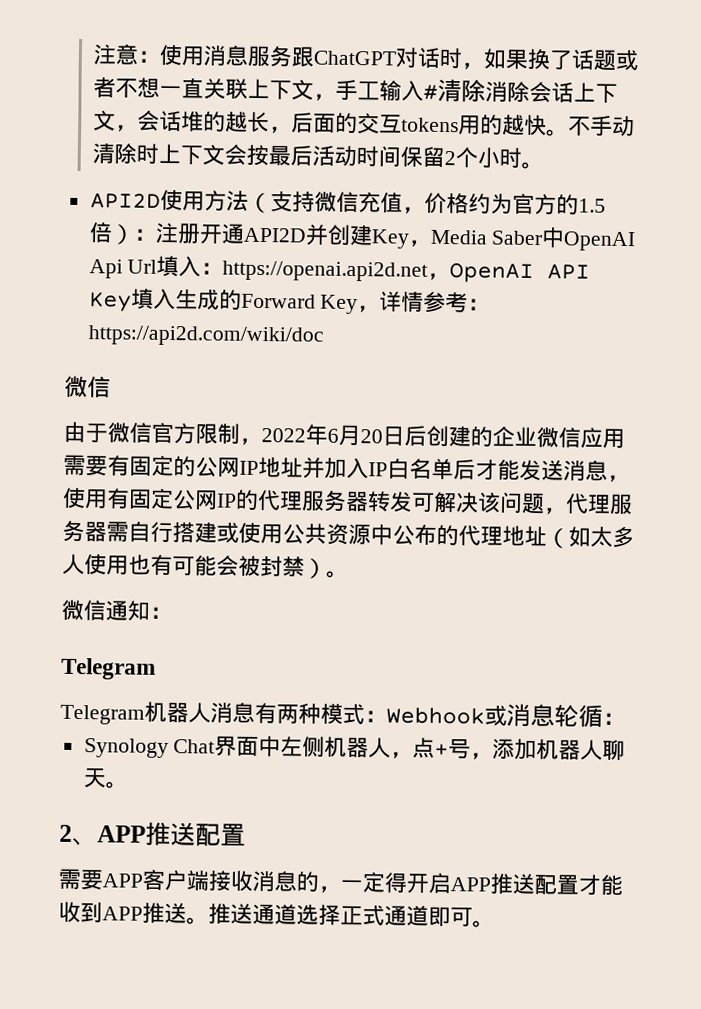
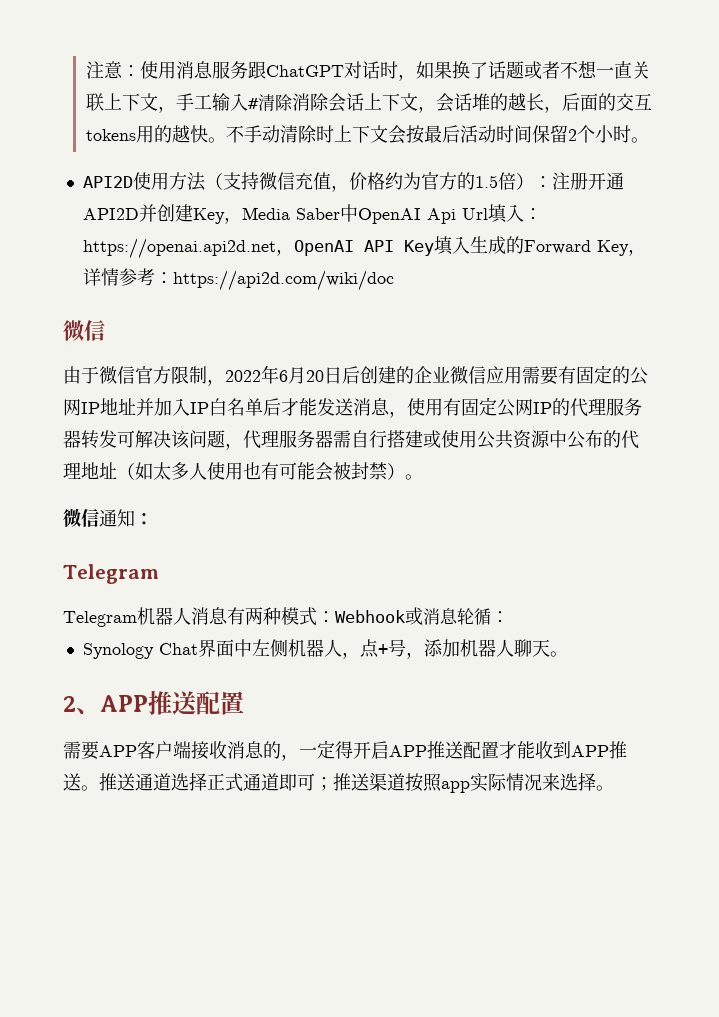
(473, 917) none -> [315,772,596,793] ；推送渠道按照app实际情况来选择

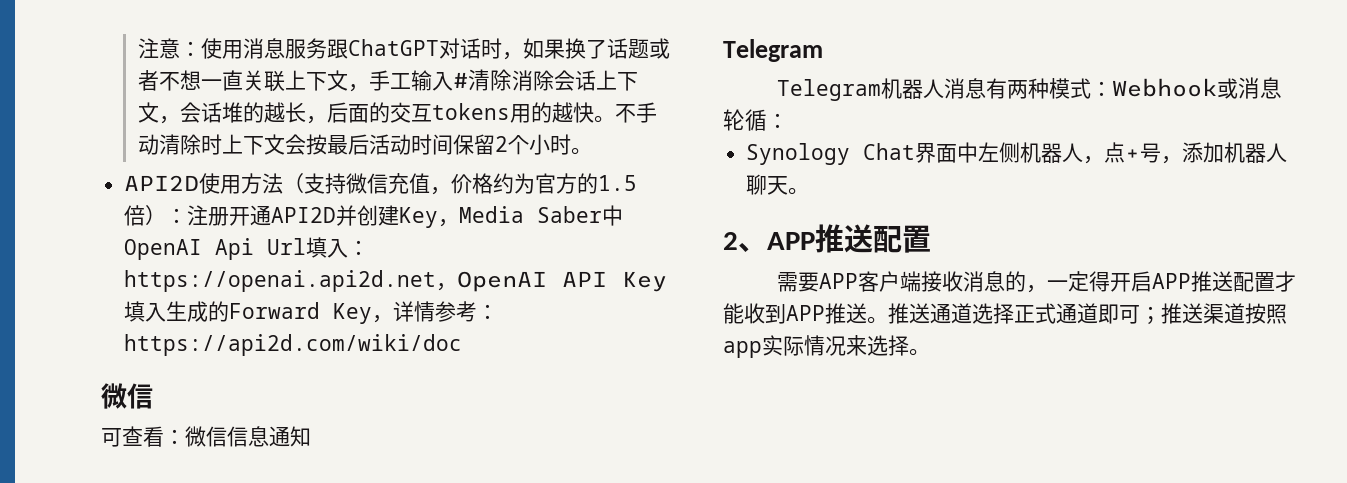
[63,365,648,386] [63,397,642,418] [63,430,639,450] [63,462,423,481] [63,508,99,527] 由于微信官方限制，2022年6月20日后创建的企业微信应用需要有固定的公网IP地址并加入IP白名单后才能发送消息，使用有固定公网IP的代理服务器转发可解决该问题，代理服务器需自行搭建或使用公共资源中公布的代理地址（如太多人使用也有可能会被封禁）。 // 微信 -> [101,426,269,447] 可查看：微信信息
[135,513,153,525] ： -> (311, 436) none

